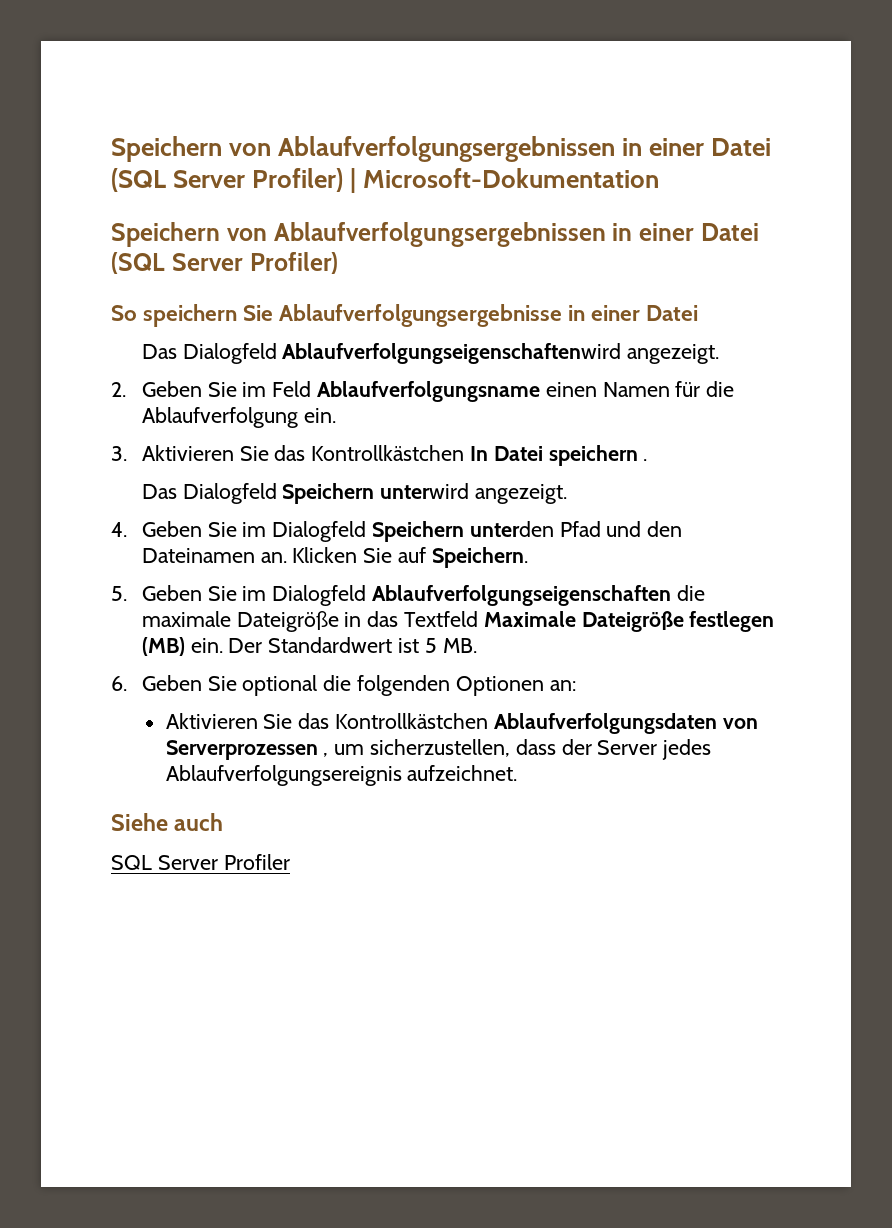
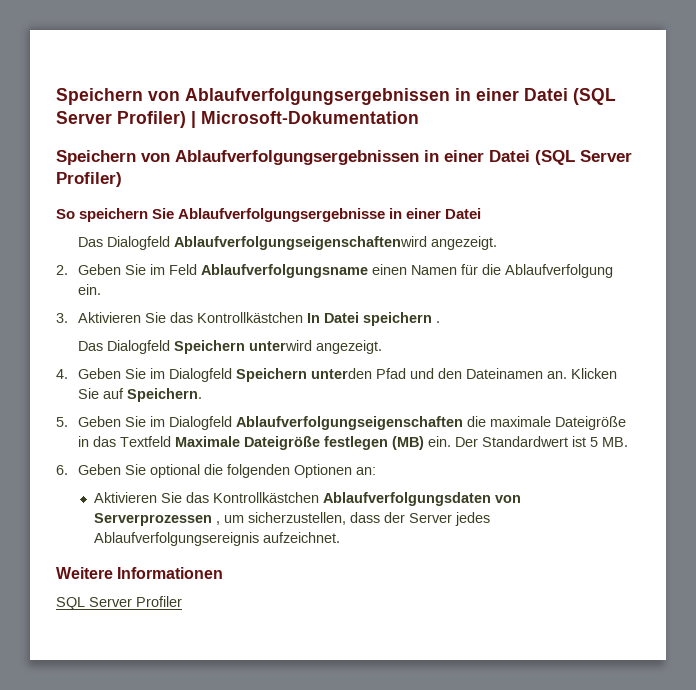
[111,813,224,831] Siehe auch -> [56,567,224,579] Weitere Informationen

